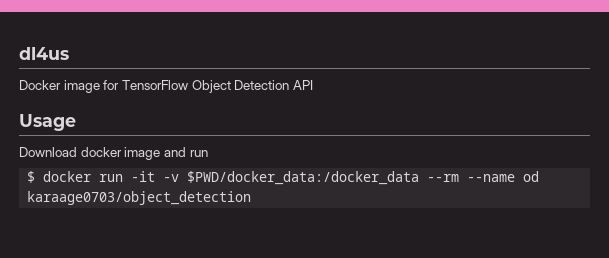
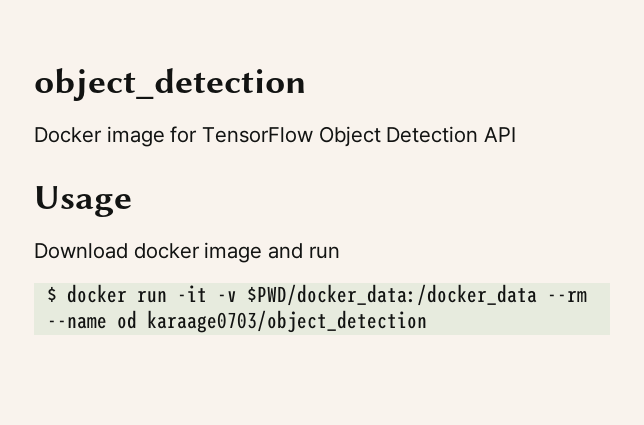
[19,47,69,60] dl4us -> [34,68,307,101] object_detection

